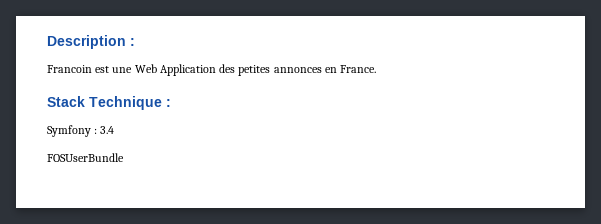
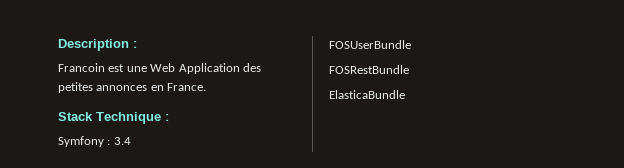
(124, 157) none -> [329,65,409,74] [329,90,405,99] // FOSRestBundle // ElasticaBundle

